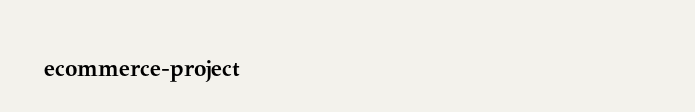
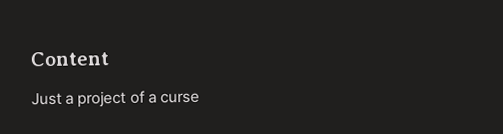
[44,60,240,82] ecommerce-project -> [30,51,109,67] [31,90,200,108] Content // Just a project of a curse

